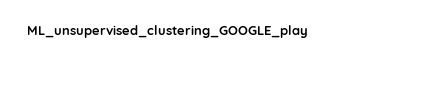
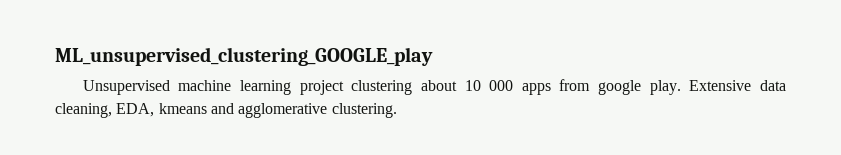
(308, 31) none -> [82,79,786,95] [55,103,397,118] // Unsupervised machine learning project clustering about 10 000 apps from google play. Extensive data cleaning, EDA, kmeans and agglomerative clustering.

